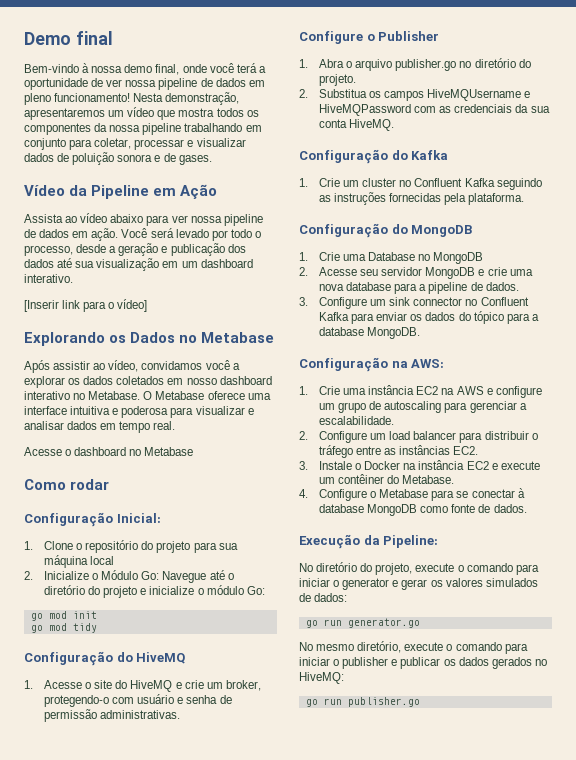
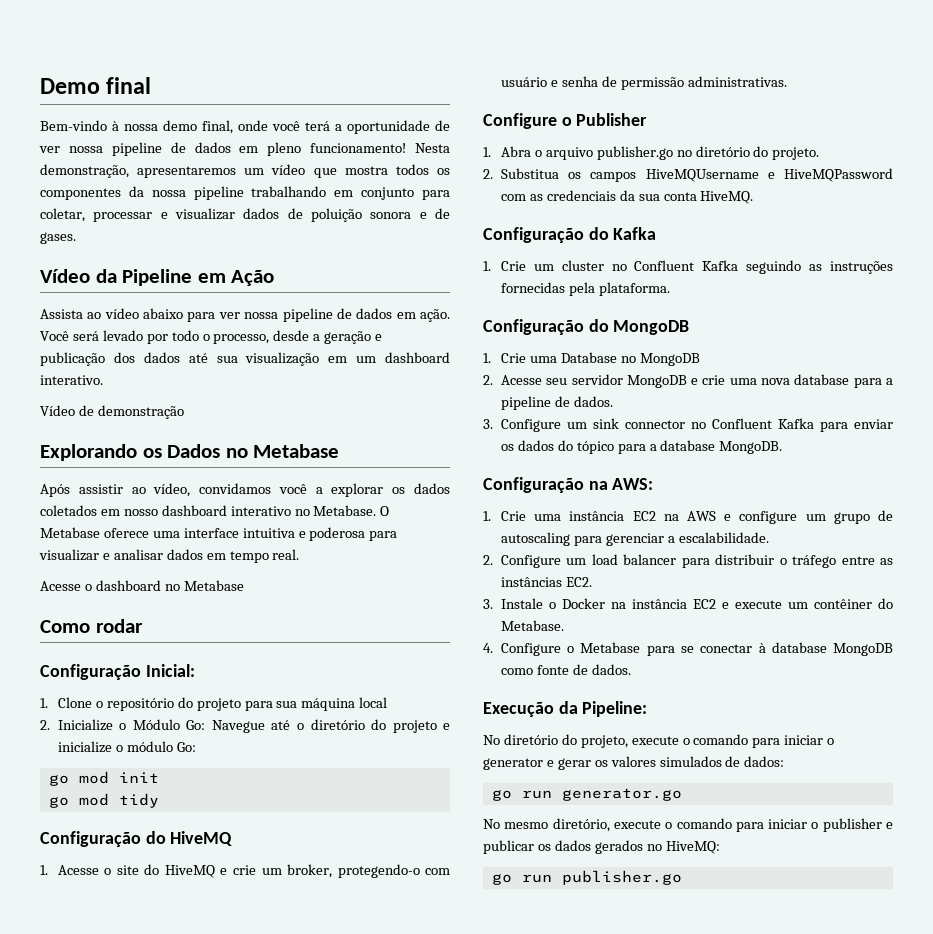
[24,299,148,312] [Inserir link para o vídeo] -> [40,405,184,419] Vídeo de demonstração

